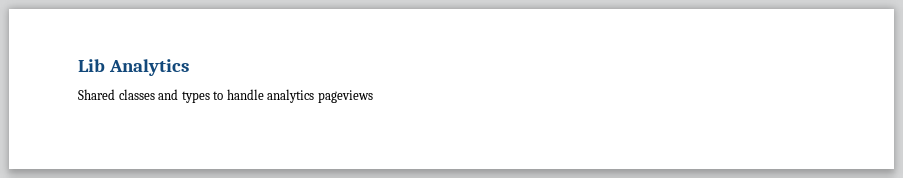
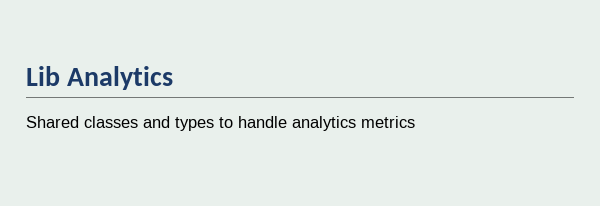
[317,90,373,103] pageviews -> [361,116,415,128] metrics

